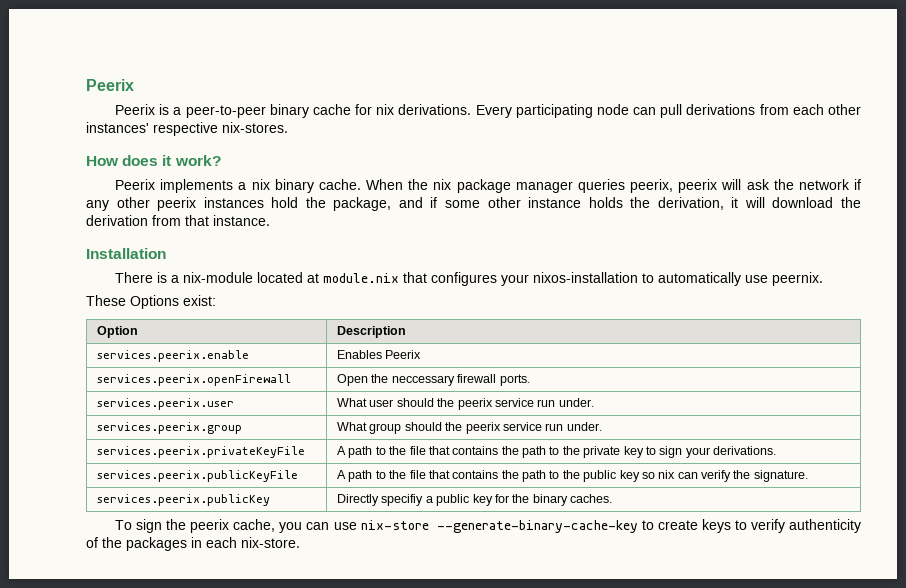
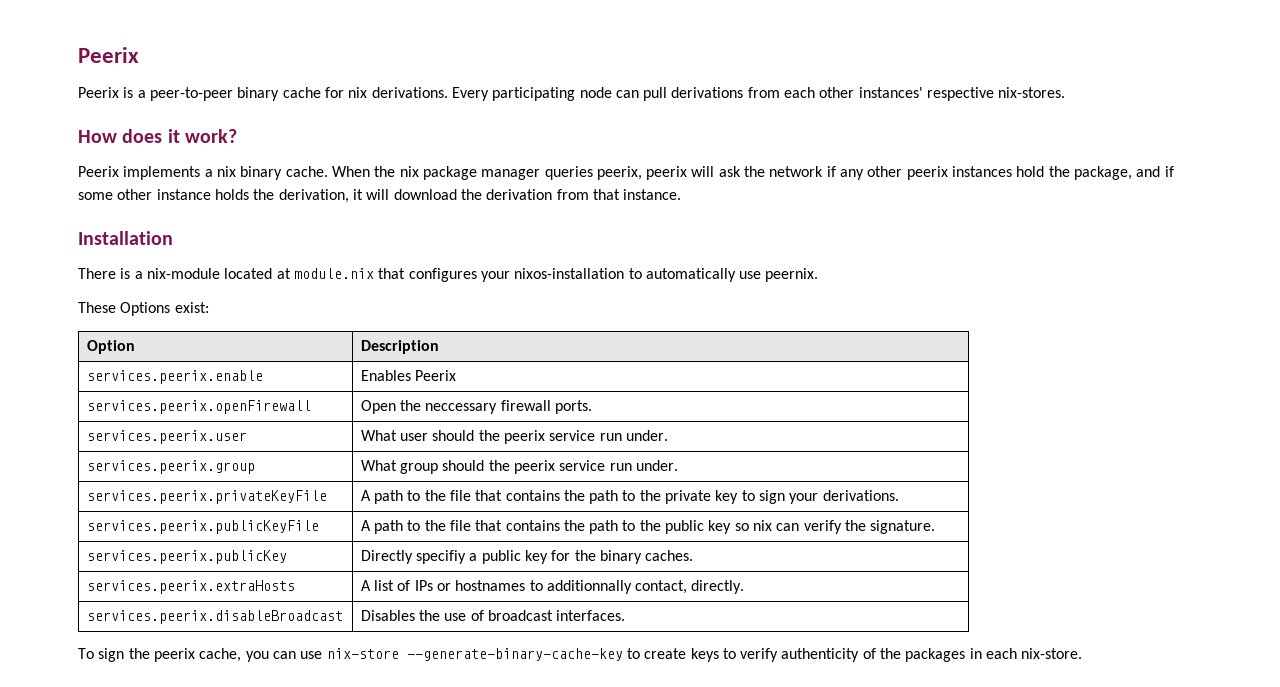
(613, 498) none -> [86,580,295,594] [360,580,745,594] [86,610,343,624] [360,610,626,621] // services.peerix.extraHosts | A list of IPs or hostnames to additionnally contact, directly. // services.peerix.disableBroadcast | Disables the use of broadcast interfaces.

